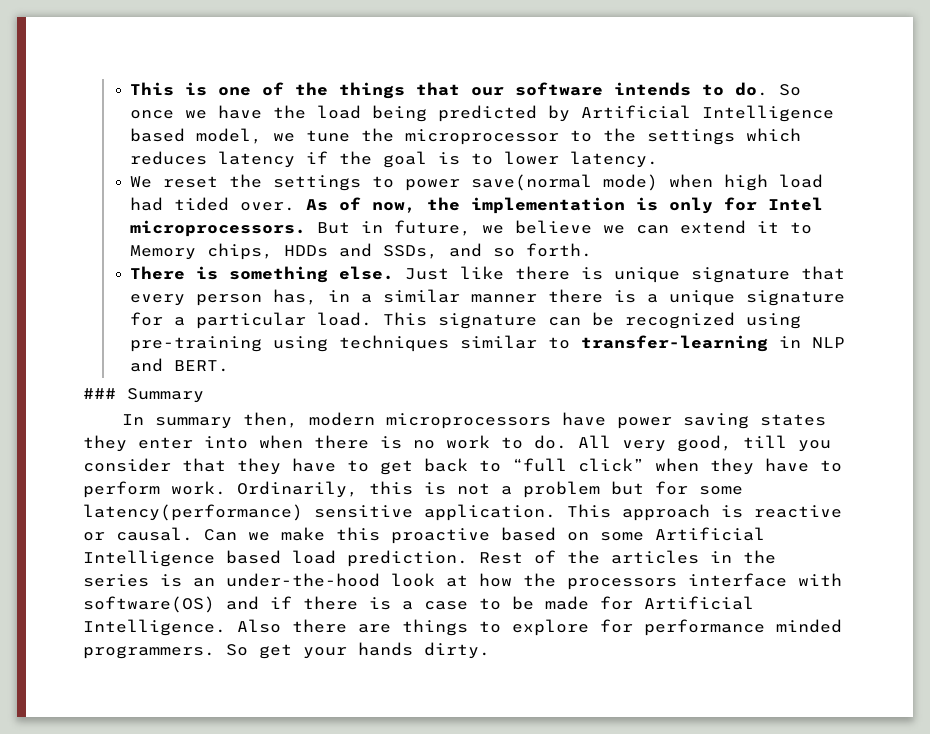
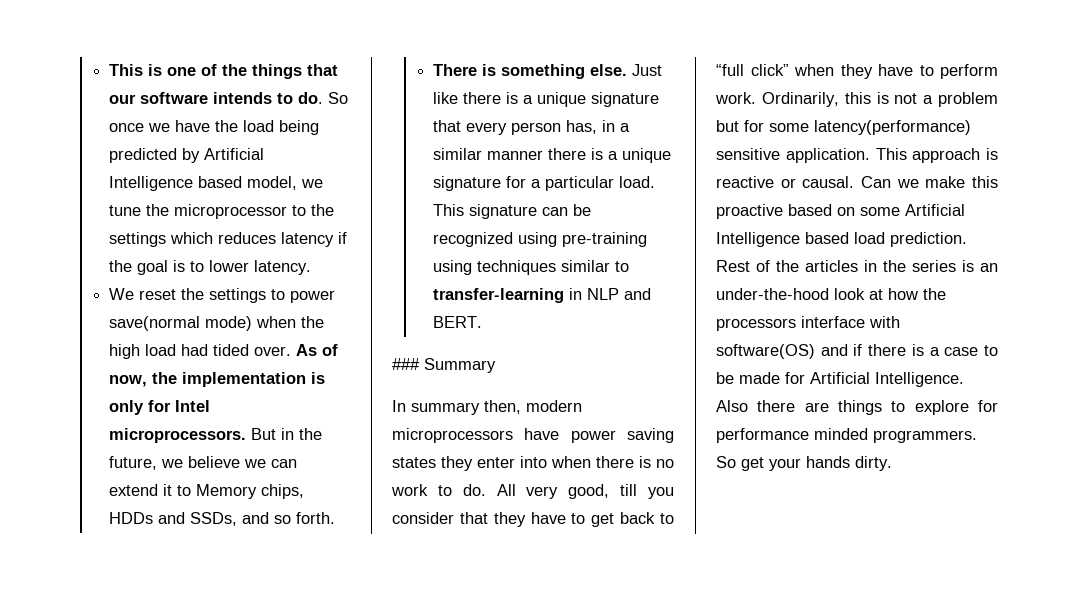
(713, 181) none -> [301,316,325,328] the
(383, 227) none -> [299,428,323,440] the
(603, 273) none -> [523,95,534,104] a

